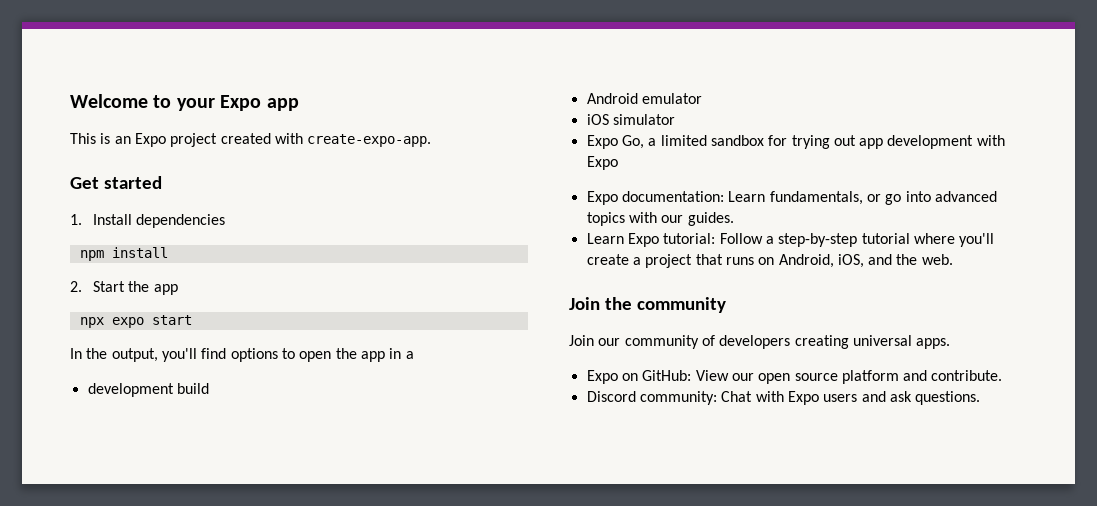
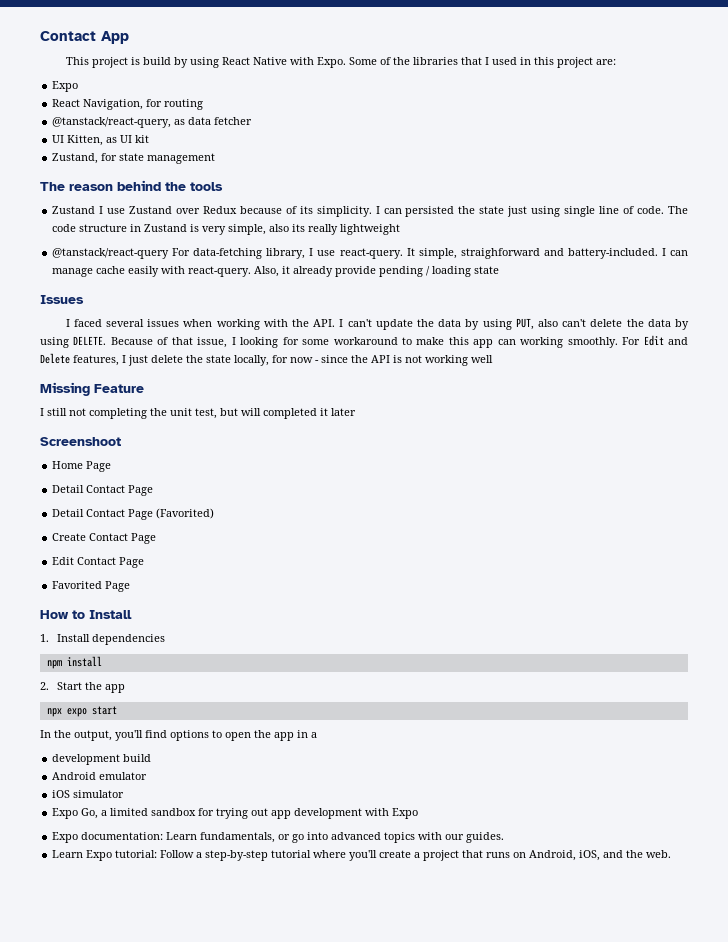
[70,94,299,111] [70,133,432,147] [70,176,162,189] Welcome to your Expo app // This is an Expo project created with create-expo-app. // Get started -> [40,31,129,44] [65,57,616,68] [52,81,79,92] [52,99,204,110] [52,117,253,128] [52,135,150,146] [52,153,216,164] [40,180,223,191] [52,206,688,217] [52,224,401,235] [52,248,689,259] [52,266,500,277] [40,295,84,304] [65,318,689,330] [40,335,688,348] [40,353,493,366] [40,382,144,396] [40,408,356,419] [40,437,121,446] [52,461,112,472] [52,485,154,496] [52,508,215,520] [52,533,157,544] [52,557,145,568] [52,581,131,592] [40,610,132,619] Contact App // This project is build by using React Native with Expo. Some of the libraries that I used in this project are: // Expo // React Navigation, for routing // @tanstack/react-query, as data fetcher // UI Kitten, as UI kit // Zustand, for state management // The reason behind the tools // Zustand I use Zustand over Redux because of its simplicity. I can persisted the state just using single line of code. The code structure in Zustand is very simple, also its really lightweight // @tanstack/react-query For data-fetching library, I use react-query. It simple, straighforward and battery-included. I can manage cache easily with react-query. Also, it already provide pending / loading state // Issues // I faced several issues when working with the API. I can't update the data by using PUT, also can't delete the data by using DELETE. Because of that issue, I looking for some workaround to make this app can working smoothly. For Edit and Delete features, I just delete the state locally, for now - since the API is not working well // Missing Feature // I still not completing the unit test, but will completed it later // Screenshoot // Home Page // Detail Contact Page // Detail Contact Page (Favorited) // Create Contact Page // Edit Contact Page // Favorited Page // How to Install
[569,297,726,313] [569,335,951,349] [586,370,1003,384] [586,391,981,405] // Join the community // Join our community of developers creating universal apps. // Expo on GitHub: View our open source platform and contribute. // Discord community: Chat with Expo users and ask questions. -> (672, 854) none

